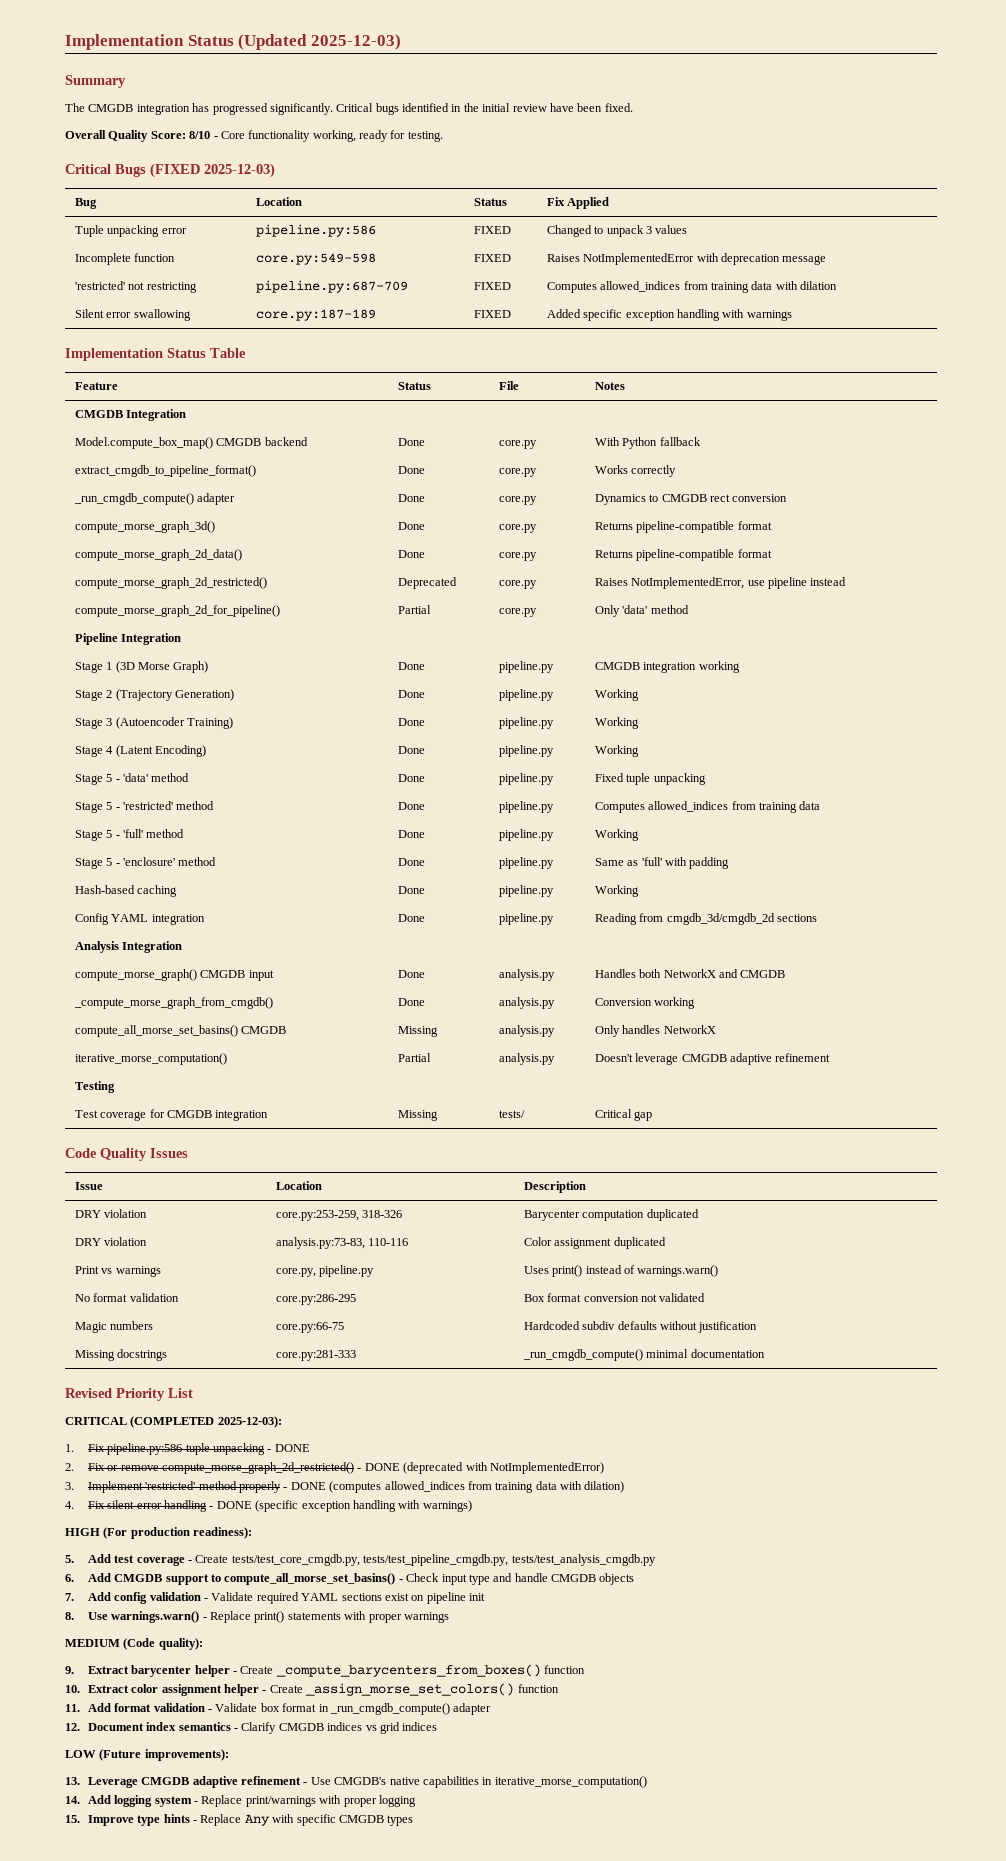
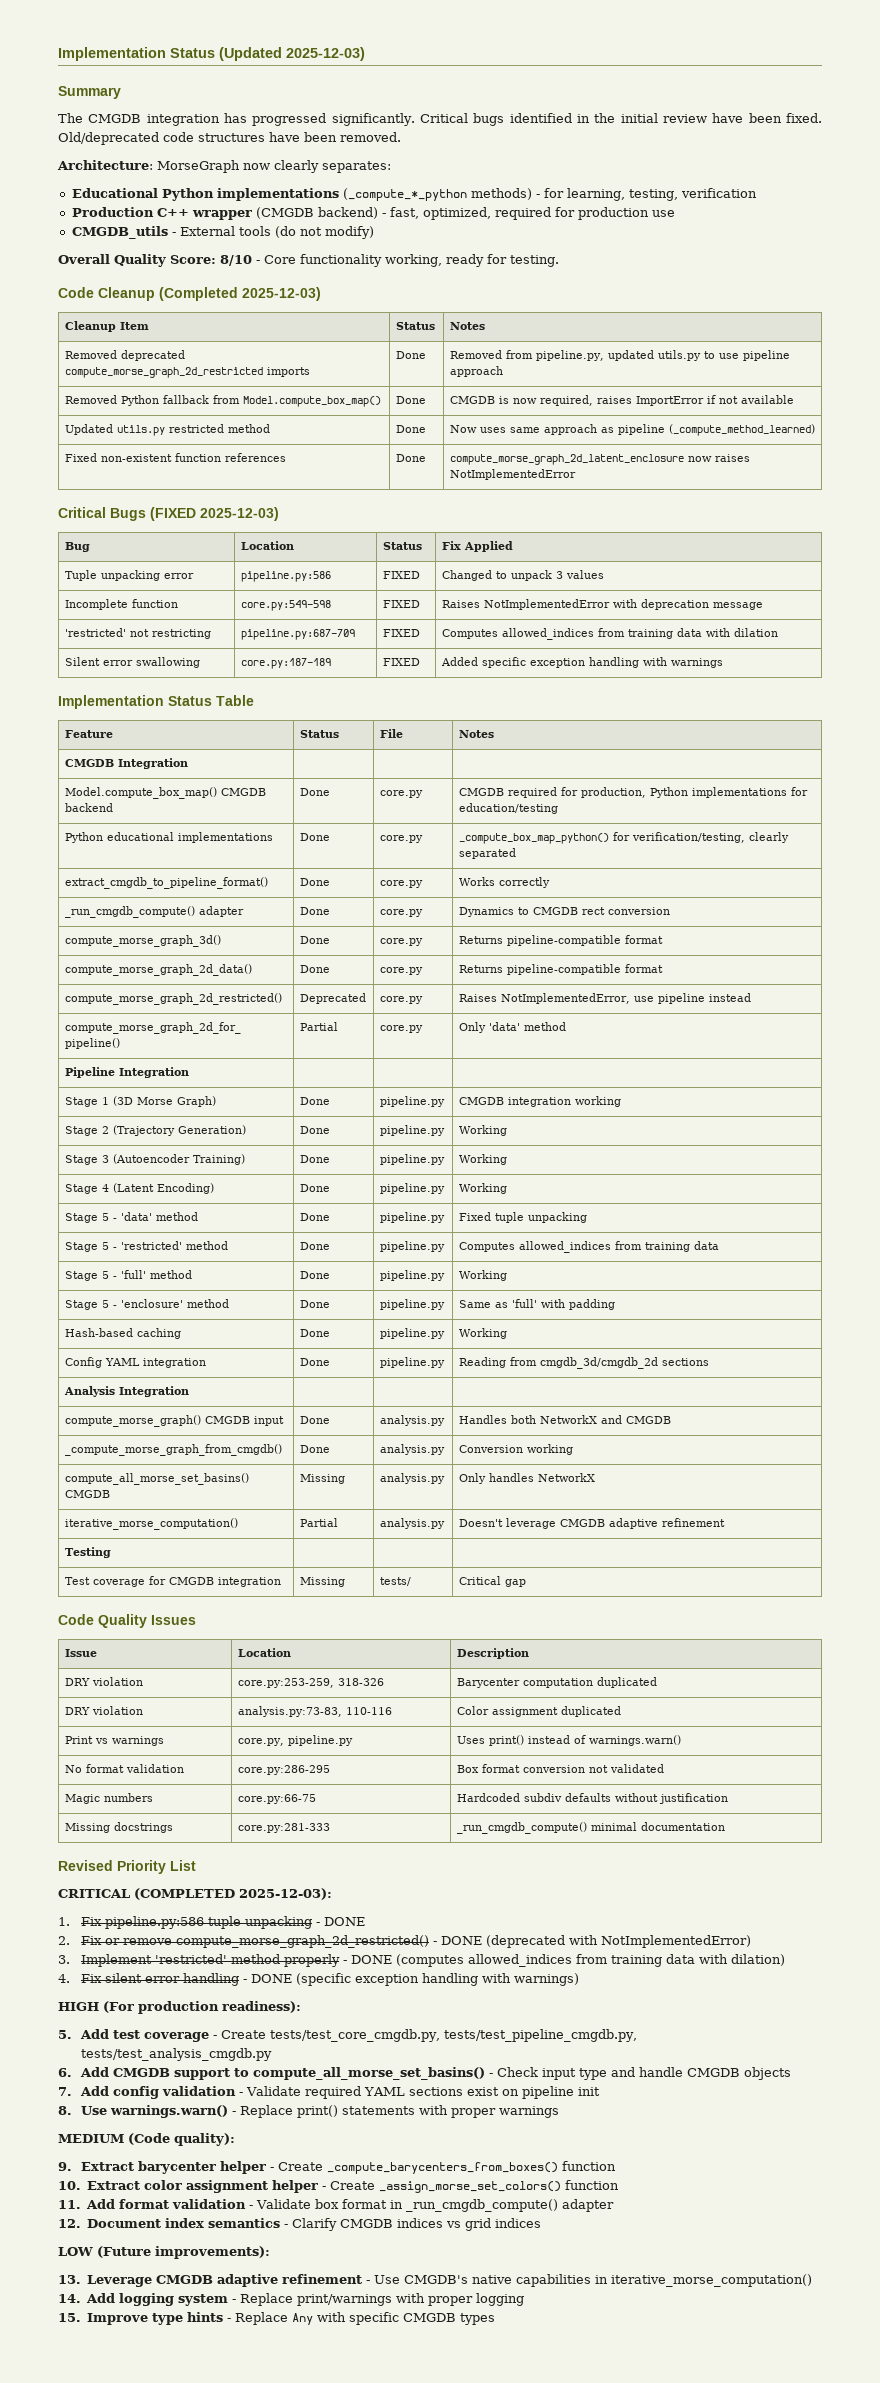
(633, 107) none -> [58,132,401,145] [57,160,391,173] [71,188,757,201] [71,207,675,220] [71,226,374,239] Old/deprecated code structures have been removed. // Architecture: MorseGraph now clearly separates: // Educational Python implementations (_compute_*_python methods) - for learning, testing, verification // Production C++ wrapper (CMGDB backend) - fast, optimized, required for production use // CMGDB_utils - External tools (do not modify)
(443, 136) none -> [58,287,321,301] [64,321,149,332] [395,322,435,330] [449,322,485,330] [64,350,185,361] [64,367,310,378] [395,351,426,359] [449,350,790,361] [449,366,503,377] [64,395,381,407] [395,396,426,404] [449,395,794,406] [64,424,270,436] [395,425,426,433] [449,424,815,436] [64,453,286,462] [395,454,426,462] [449,454,750,465] [449,469,576,480] // Code Cleanup (Completed 2025-12-03) // Cleanup Item | Status | Notes // Removed deprecated compute_morse_graph_2d_restricted imports | Done | Removed from pipeline.py, updated utils.py to use pipeline approach // Removed Python fallback from Model.compute_box_map() | Done | CMGDB is now required, raises ImportError if not available // Updated utils.py restricted method | Done | Now uses same approach as pipeline (_compute_method_learned) // Fixed non-existent function references | Done | compute_morse_graph_2d_latent_enclosure now raises NotImplementedError
[594,437,701,449] With Python fallback -> [458,787,808,798] [458,803,558,814] [64,832,273,843] [299,833,330,841] [379,835,423,843] [458,832,789,844] [458,848,516,859] CMGDB required for production, Python implementations for education/testing // Python educational implementations | Done | core.py | _compute_box_map_python() for verification/testing, clearly separated

